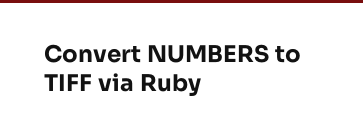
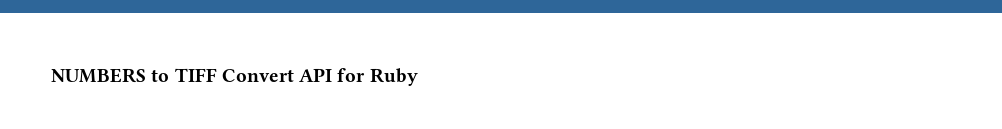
[44,44,141,63] Convert -> (51, 75) none
[98,73,135,92] via -> [221,68,366,82] Convert API for

